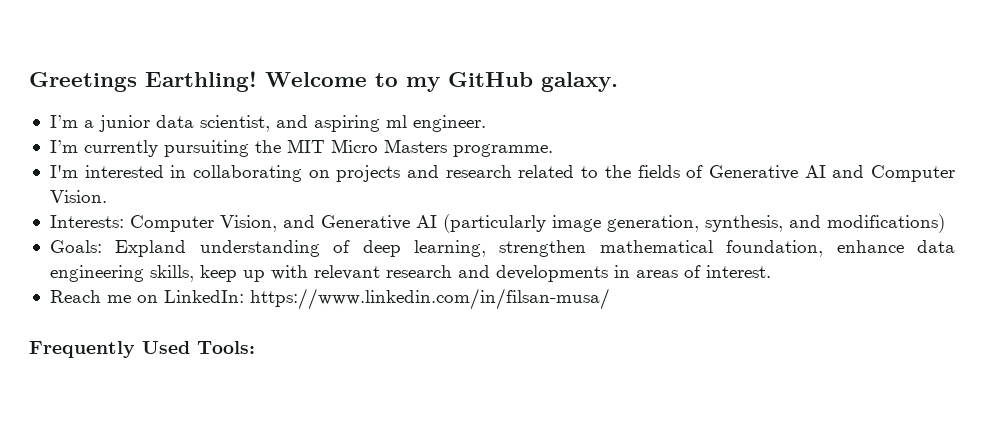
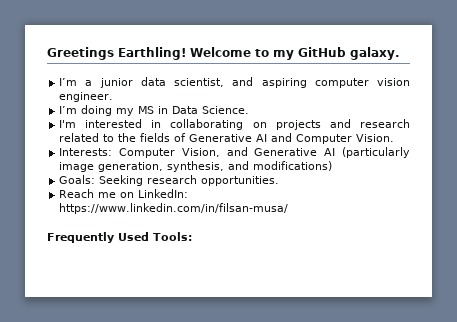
[385,115,407,128] ml -> [314,78,410,88] computer vision
[83,139,553,157] currently pursuiting the MIT Micro Masters programme. -> [81,105,250,116] doing my MS in Data Science.
[115,240,955,257] [49,265,771,282] Expland understanding of deep learning, strengthen mathematical foundation, enhance data engineering skills, keep up with relevant research and developments in areas of interest. -> [99,175,280,186] Seeking research opportunities.

